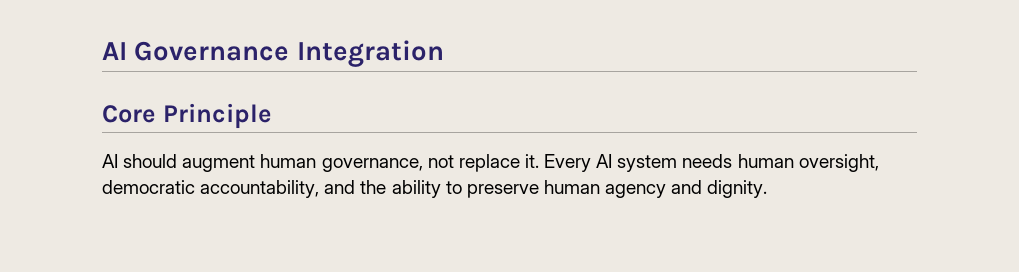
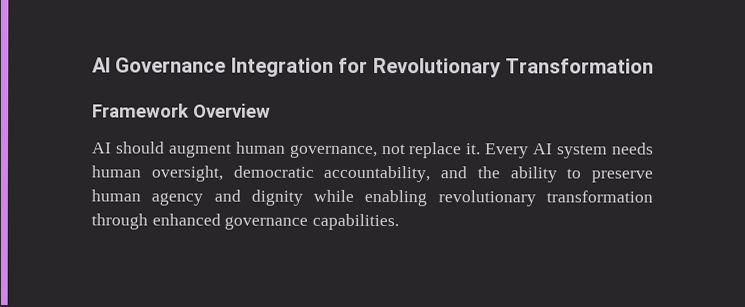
[102,103,272,129] // Core Principle -> [338,57,654,78] [92,103,271,118] for Revolutionary Transformation // Framework Overview
[707,180,768,198] dignity. -> [250,189,653,207] [91,213,400,231] dignity while enabling revolutionary transformation through enhanced governance capabilities.

